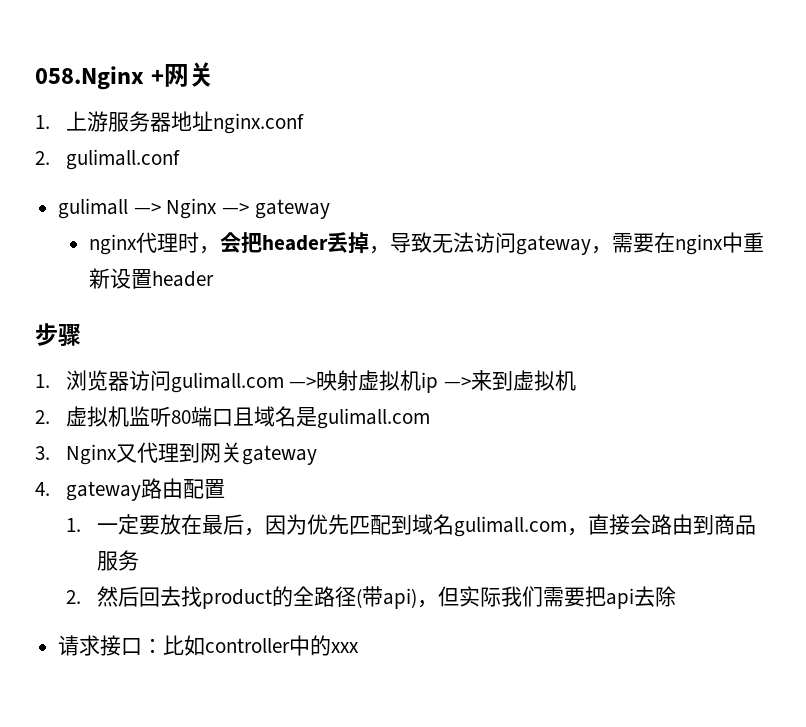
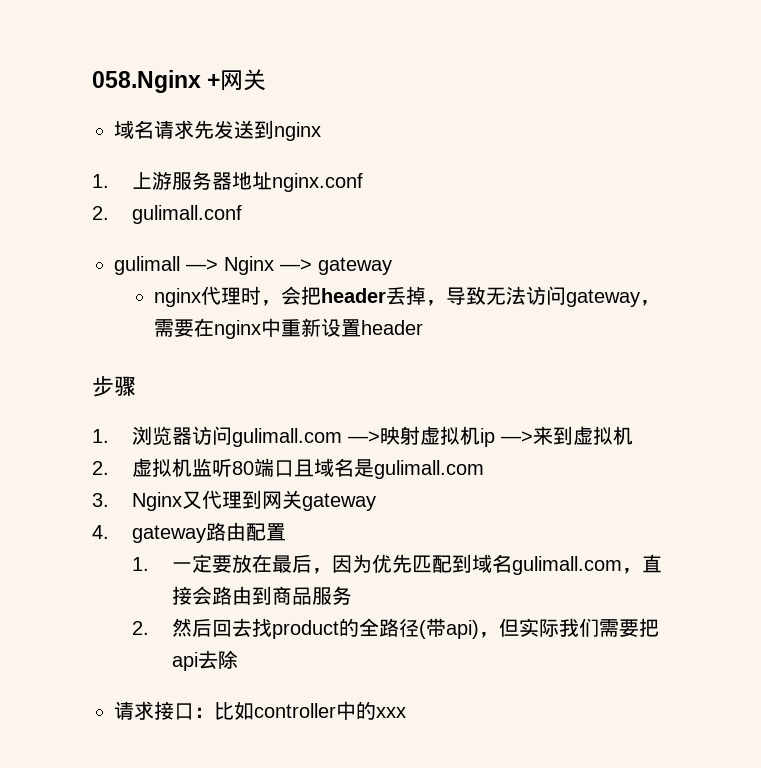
(214, 74) none -> [114,120,321,141] // 域名请求先发送到nginx

